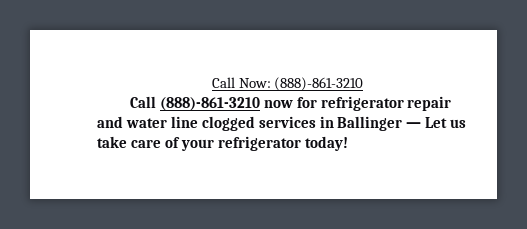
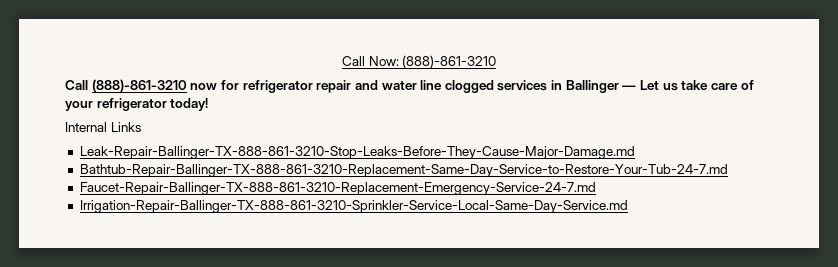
(348, 143) none -> [65,122,141,132] [79,146,635,159] [79,164,728,177] [79,182,596,195] [79,200,628,213] // Internal Links // Leak-Repair-Ballinger-TX-888-861-3210-Stop-Leaks-Before-They-Cause-Major-Damage.md // Bathtub-Repair-Ballinger-TX-888-861-3210-Replacement-Same-Day-Service-to-Restore-Your-Tub-24-7.md // Faucet-Repair-Ballinger-TX-888-861-3210-Replacement-Emergency-Service-24-7.md // Irrigation-Repair-Ballinger-TX-888-861-3210-Sprinkler-Service-Local-Same-Day-Service.md

